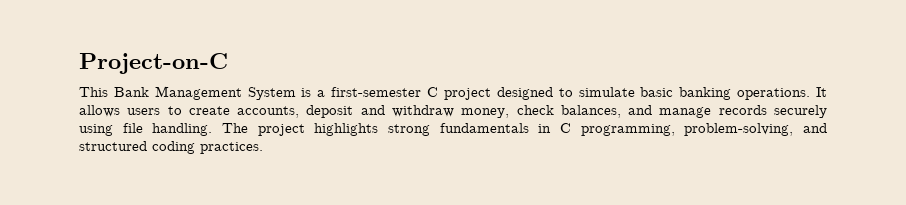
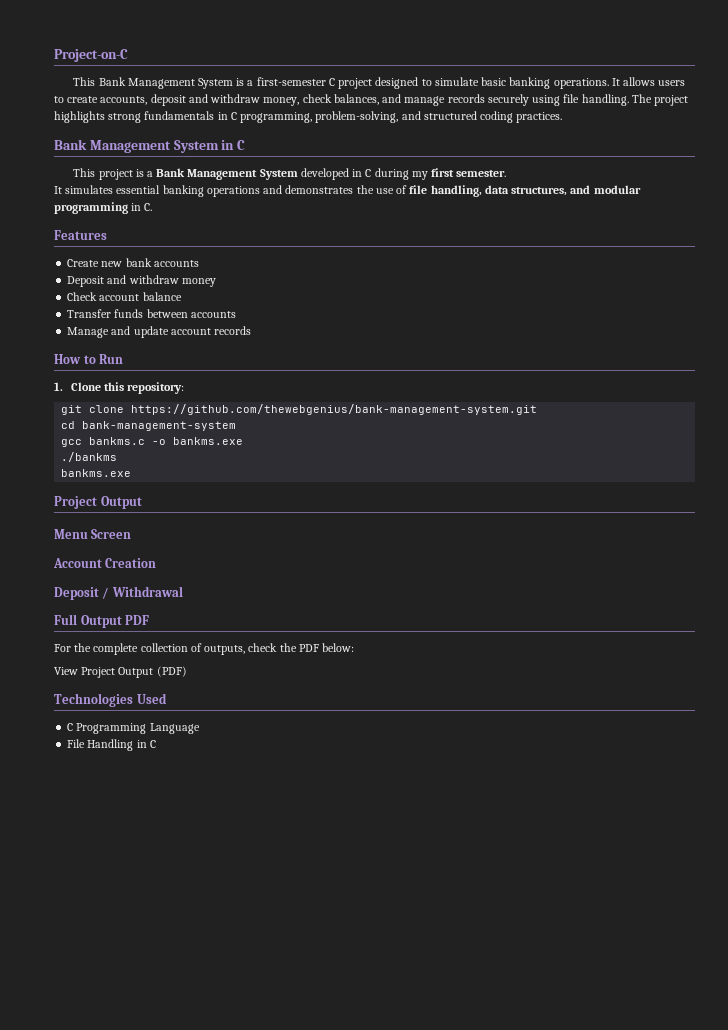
(263, 148) none -> [54,139,246,153] [73,168,507,180] [54,185,641,197] [54,202,153,214] [54,230,107,240] [67,258,199,267] [67,275,216,287] [67,292,182,301] [67,309,236,318] [67,326,252,338] [54,354,124,364] [54,382,184,394] [61,404,538,415] [61,421,237,431] [61,437,244,447] [61,452,118,462] [61,469,132,477] [54,496,142,509] [54,529,132,539] [53,558,157,568] [54,586,183,600] [54,614,150,628] [54,643,355,655] [54,666,187,678] [54,693,167,707] [67,723,200,734] [67,739,156,751] // Bank Management System in C // This project is a Bank Management System developed in C during my first semester. // It simulates essential banking operations and demonstrates the use of file handling, data structures, and modular programming in C. // Features // Create new bank accounts // Deposit and withdraw money // Check account balance // Transfer funds between accounts // Manage and update account records // How to Run // 1. Clone this repository: // git clone https://github.com/thewebgenius/bank-management-system.git // cd bank-management-system // gcc bankms.c -o bankms.exe // ./bankms // bankms.exe // Project Output // Menu Screen // Account Creation // Deposit / Withdrawal // Full Output PDF // For the complete collection of outputs, check the PDF below: // View Project Output (PDF) // Technologies Used // C Programming Language // File Handling in C

